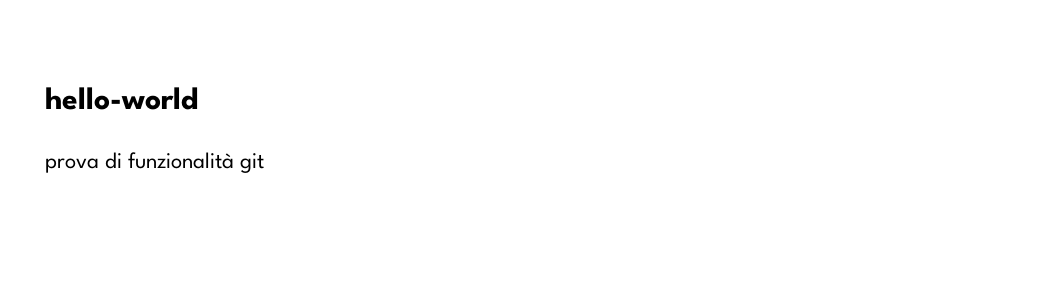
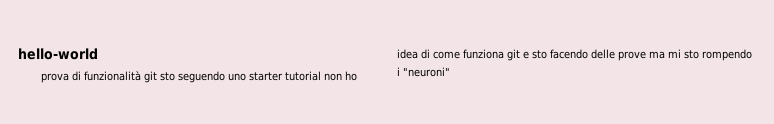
(265, 163) none -> [160,71,358,83] [397,49,752,61] [397,67,450,77] sto seguendo uno starter tutorial non ho idea di come funziona git e sto facendo delle prove ma mi sto rompendo i "neuroni"

